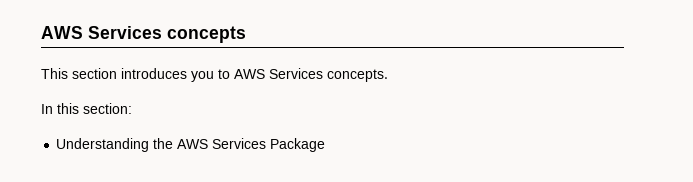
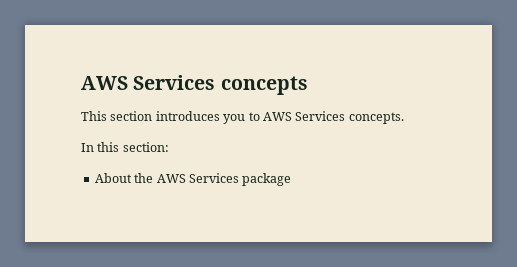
[56,138,150,152] Understanding -> [94,173,132,183] About
[270,138,326,152] Package -> [242,173,292,186] package

